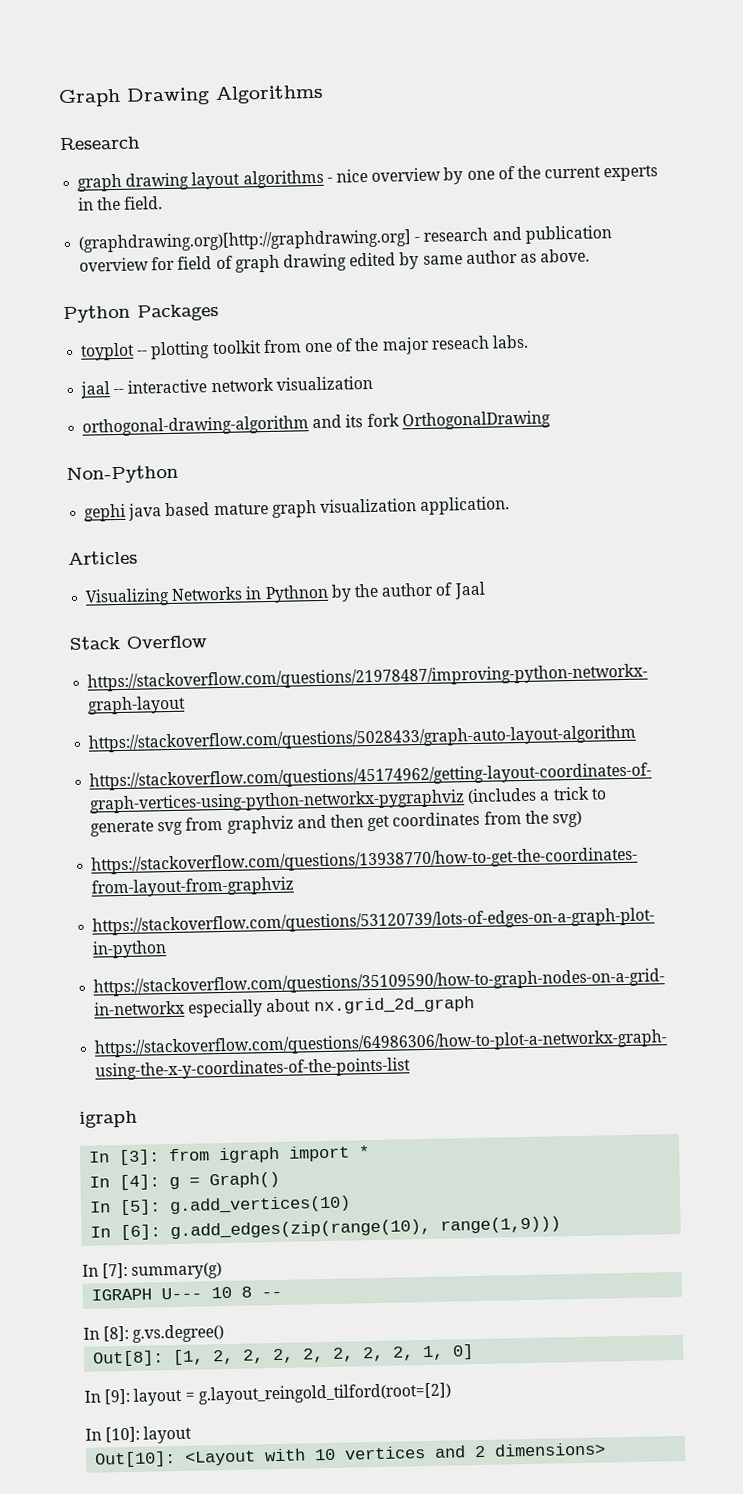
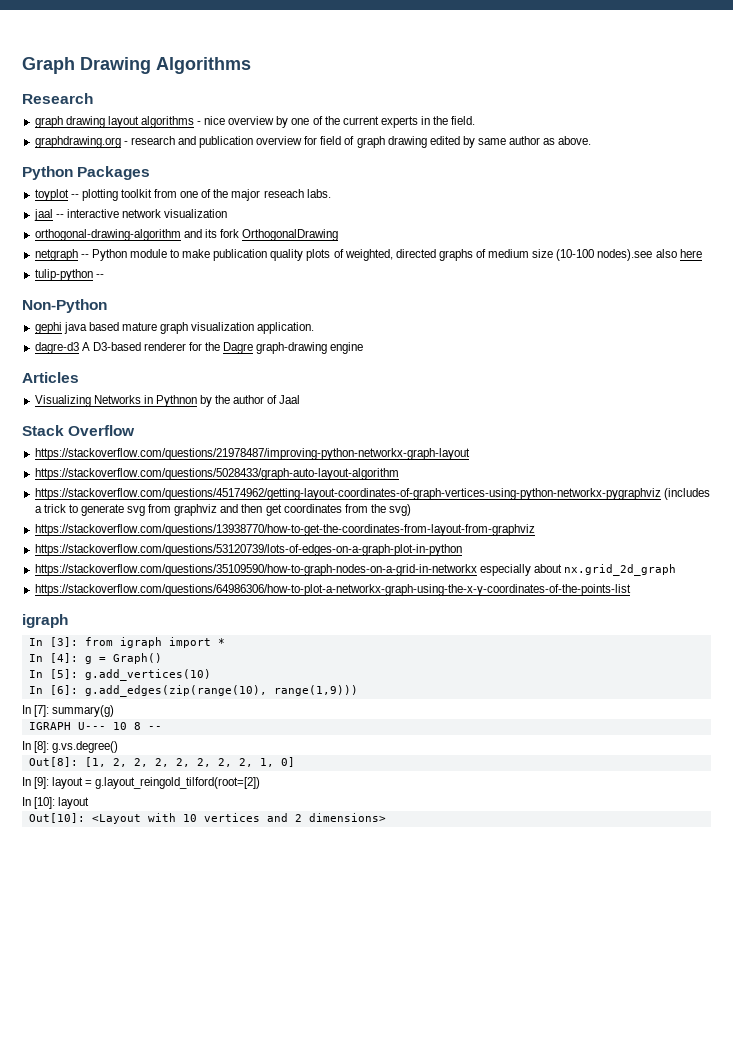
[78,229,413,253] (graphdrawing.org)[http://graphdrawing.org] -> [34,136,121,148] graphdrawing.org
(551, 420) none -> [34,249,702,261] [34,269,104,281] // netgraph -- Python module to make publication quality plots of weighted, directed graphs of medium size (10-100 nodes).see also here // tulip-python --
(511, 505) none -> [34,342,364,354] // dagre-d3 A D3-based renderer for the Dagre graph-drawing engine

